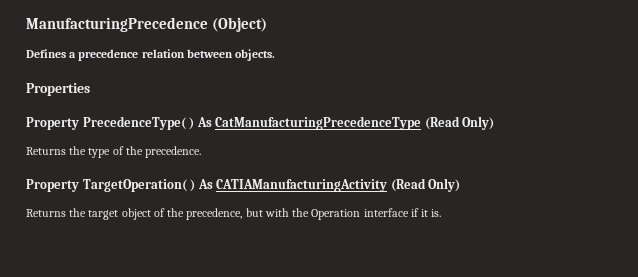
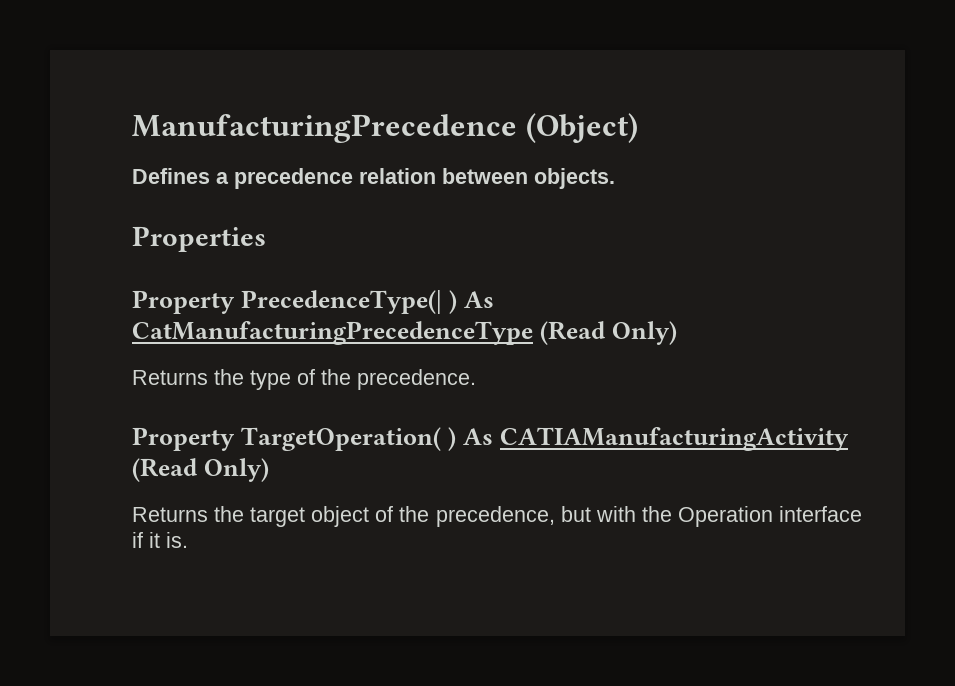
[82,116,186,130] PrecedenceType( -> [240,290,442,314] PrecedenceType(|

